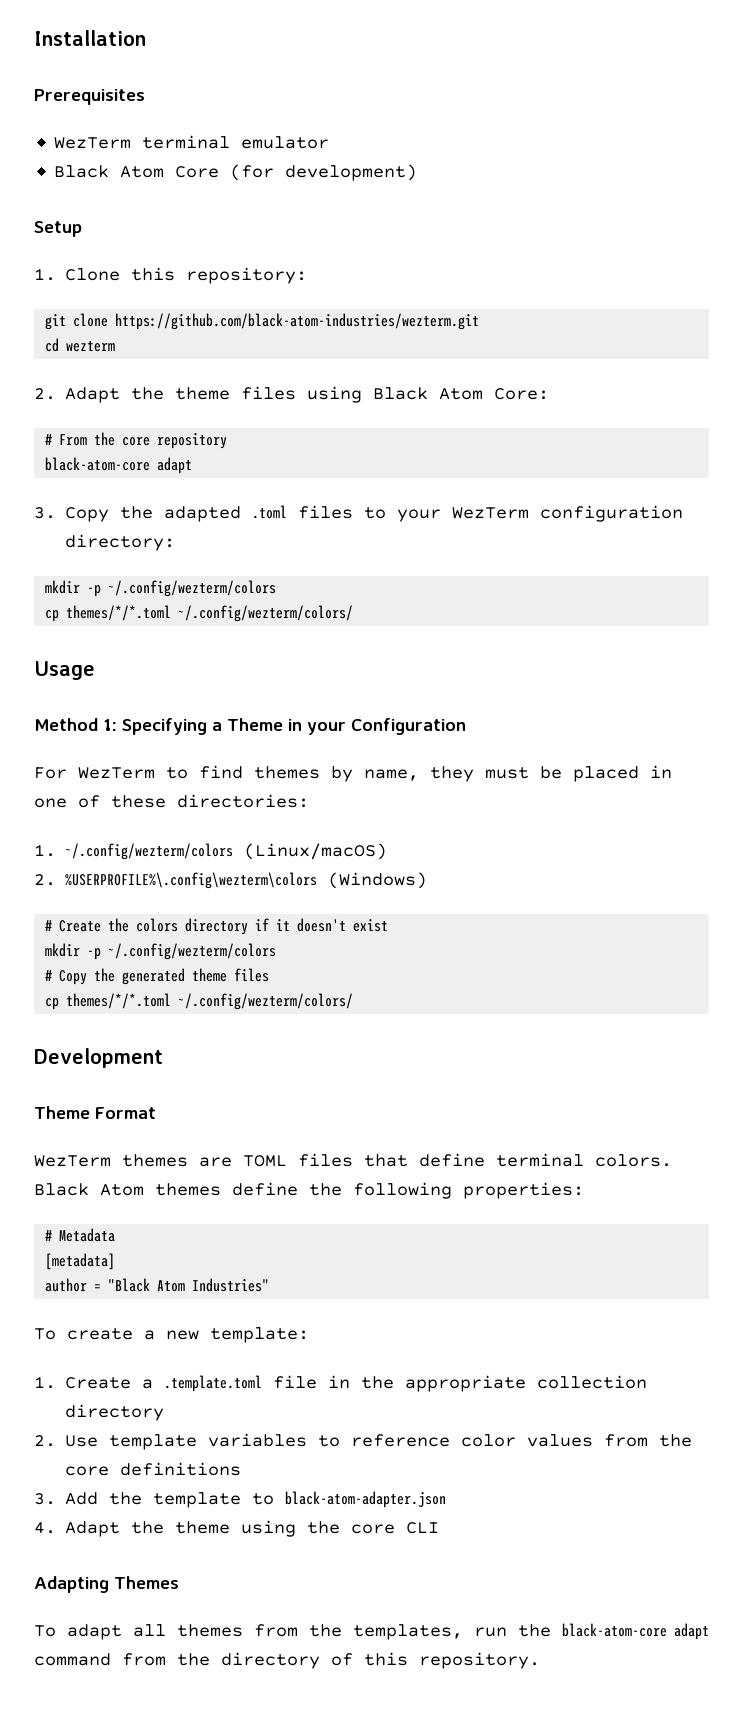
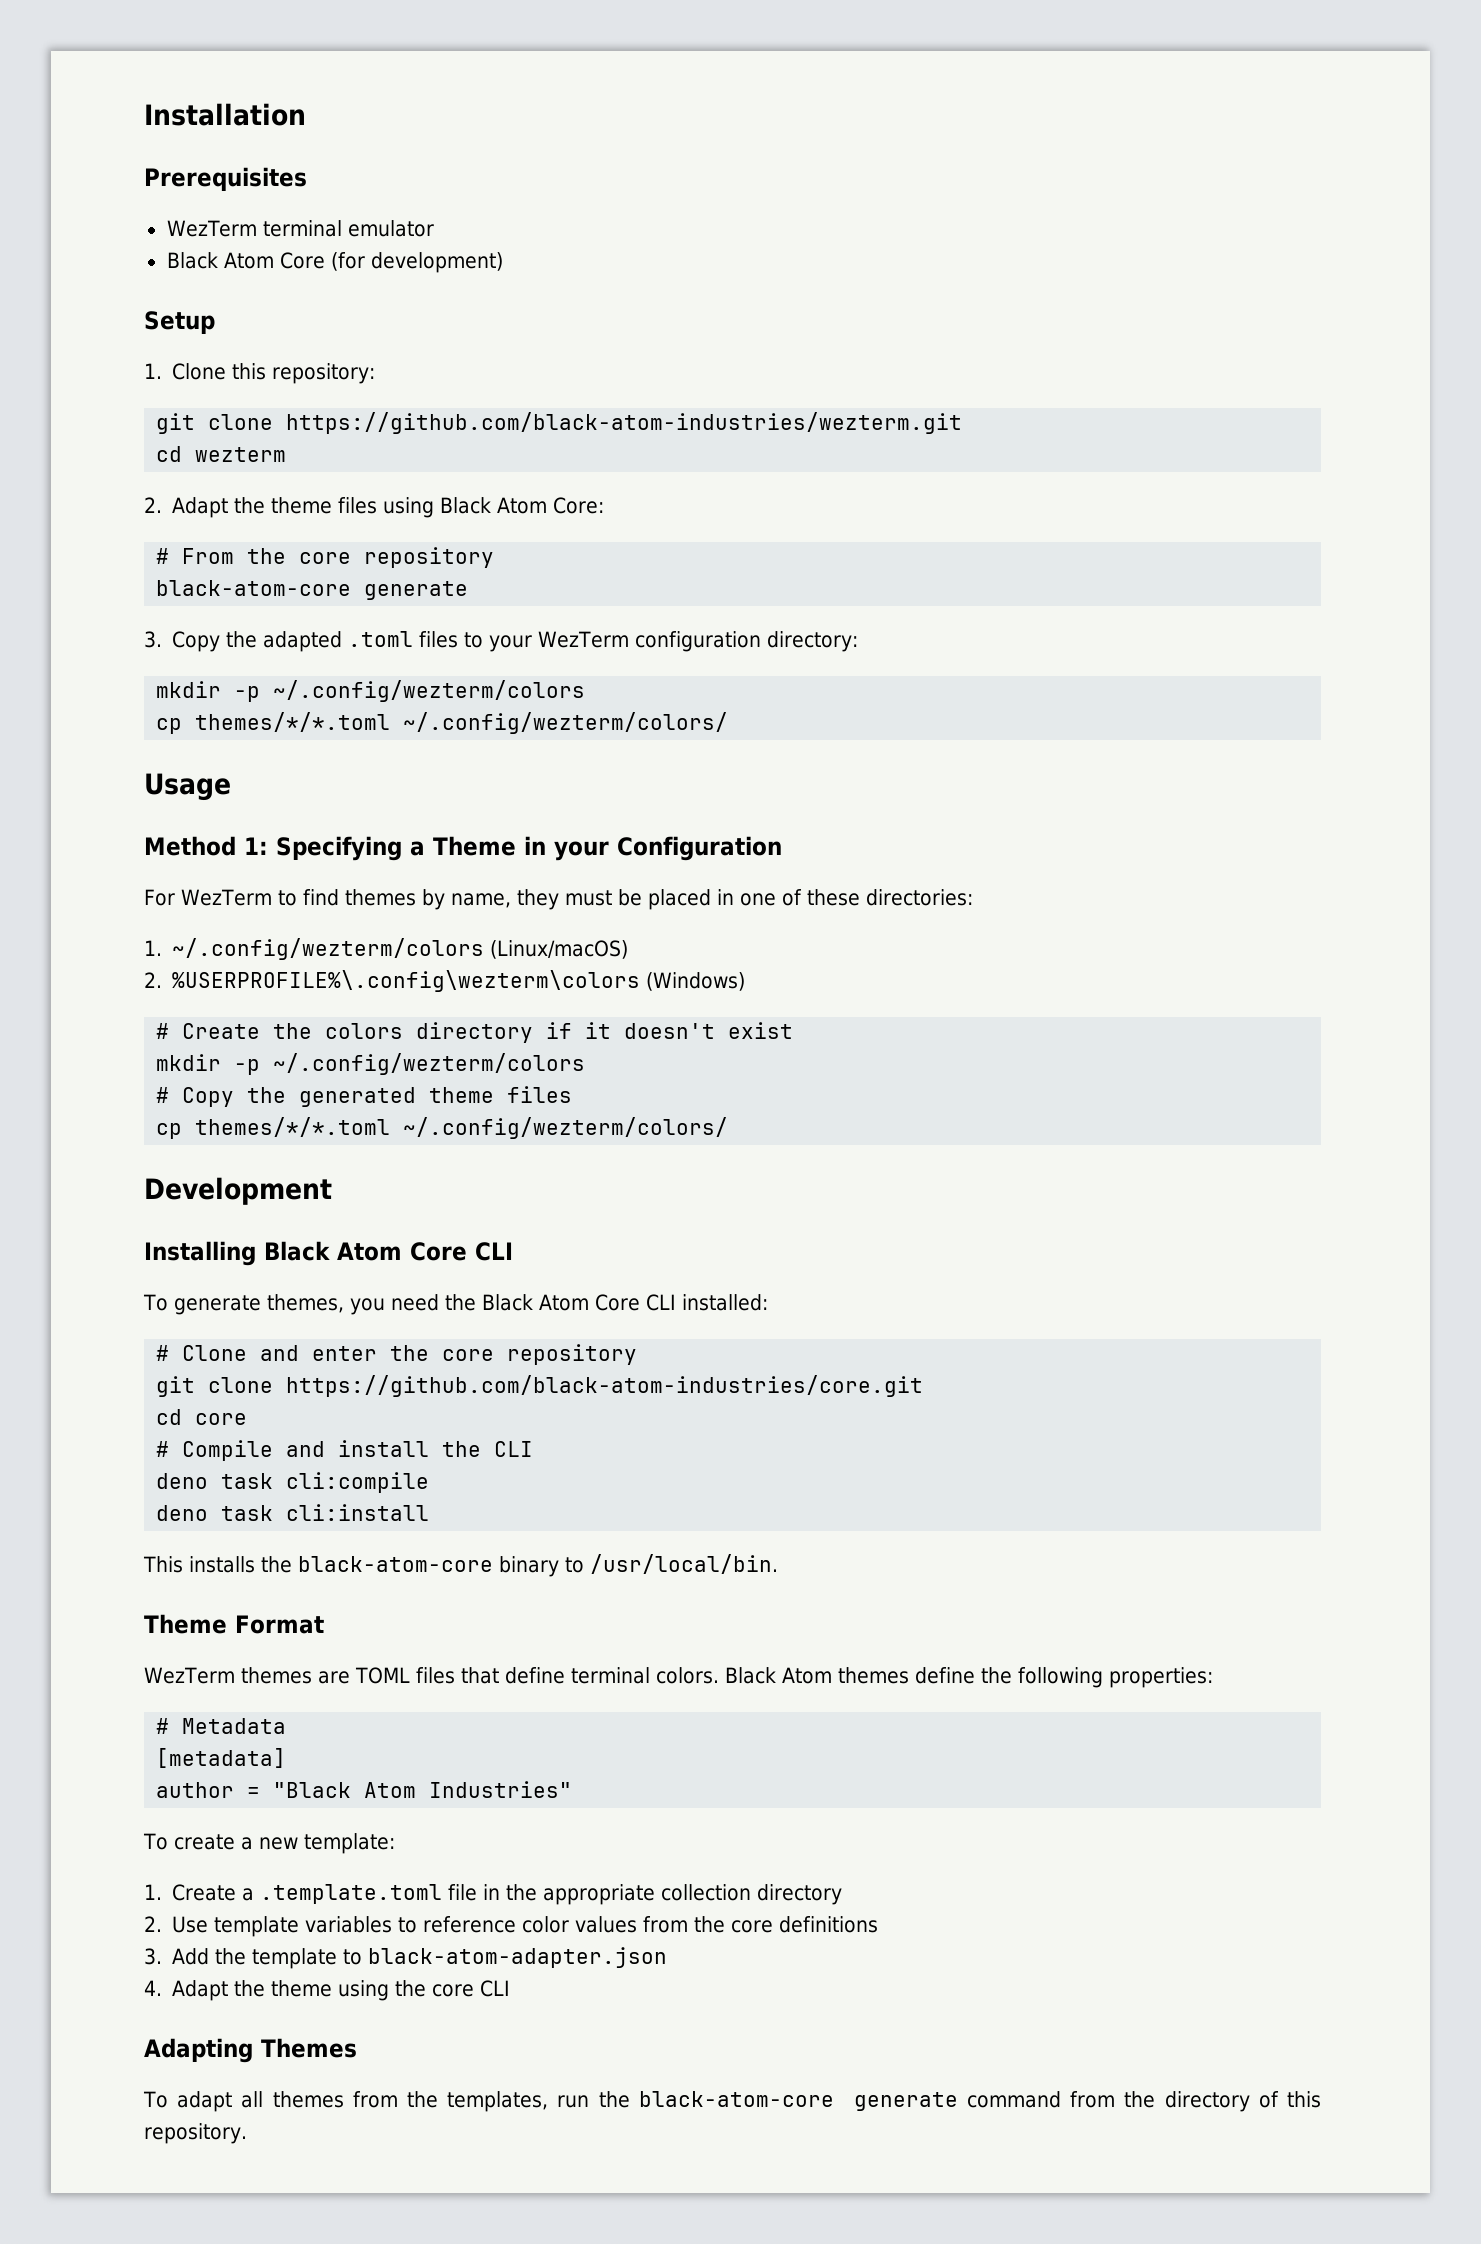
[157,457,193,474] adapt -> [364,581,469,600] generate
(163, 1058) none -> [144,1241,513,1266] [143,1294,768,1315] [156,1344,638,1365] [156,1375,924,1397] [156,1409,248,1425] [156,1440,534,1461] [156,1472,430,1493] [156,1504,430,1521] [143,1554,778,1577] // Installing Black Atom Core CLI // To generate themes, you need the Black Atom Core CLI installed: // # Clone and enter the core repository // git clone https://github.com/black-atom-industries/core.git // cd core // # Compile and install the CLI // deno task cli:compile // deno task cli:install // This installs the black-atom-core binary to /usr/local/bin.
[674,1623,709,1640] adapt -> [853,2092,958,2111] generate

